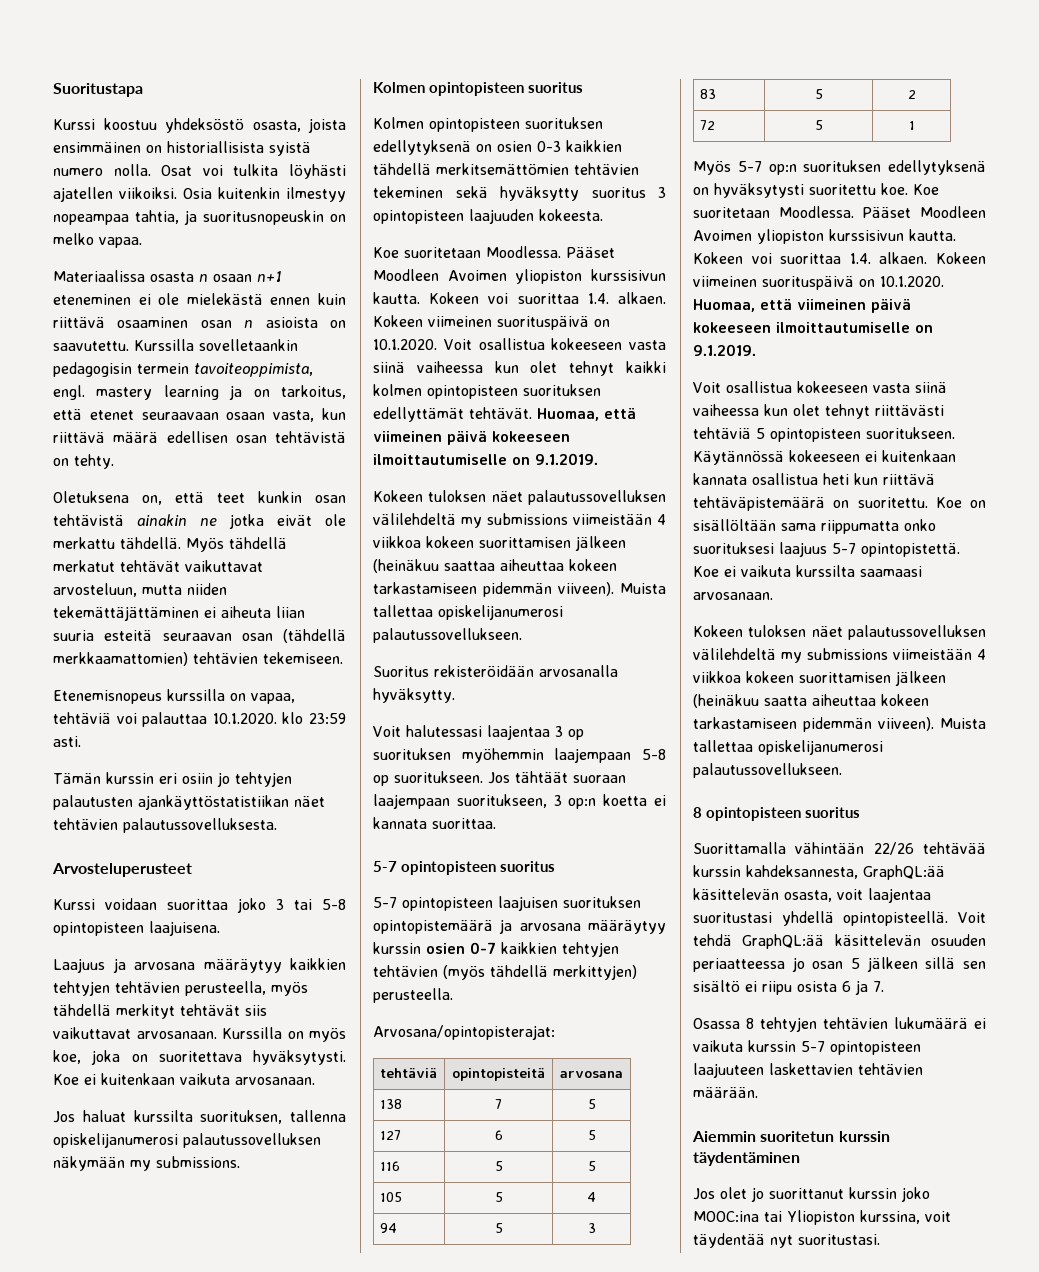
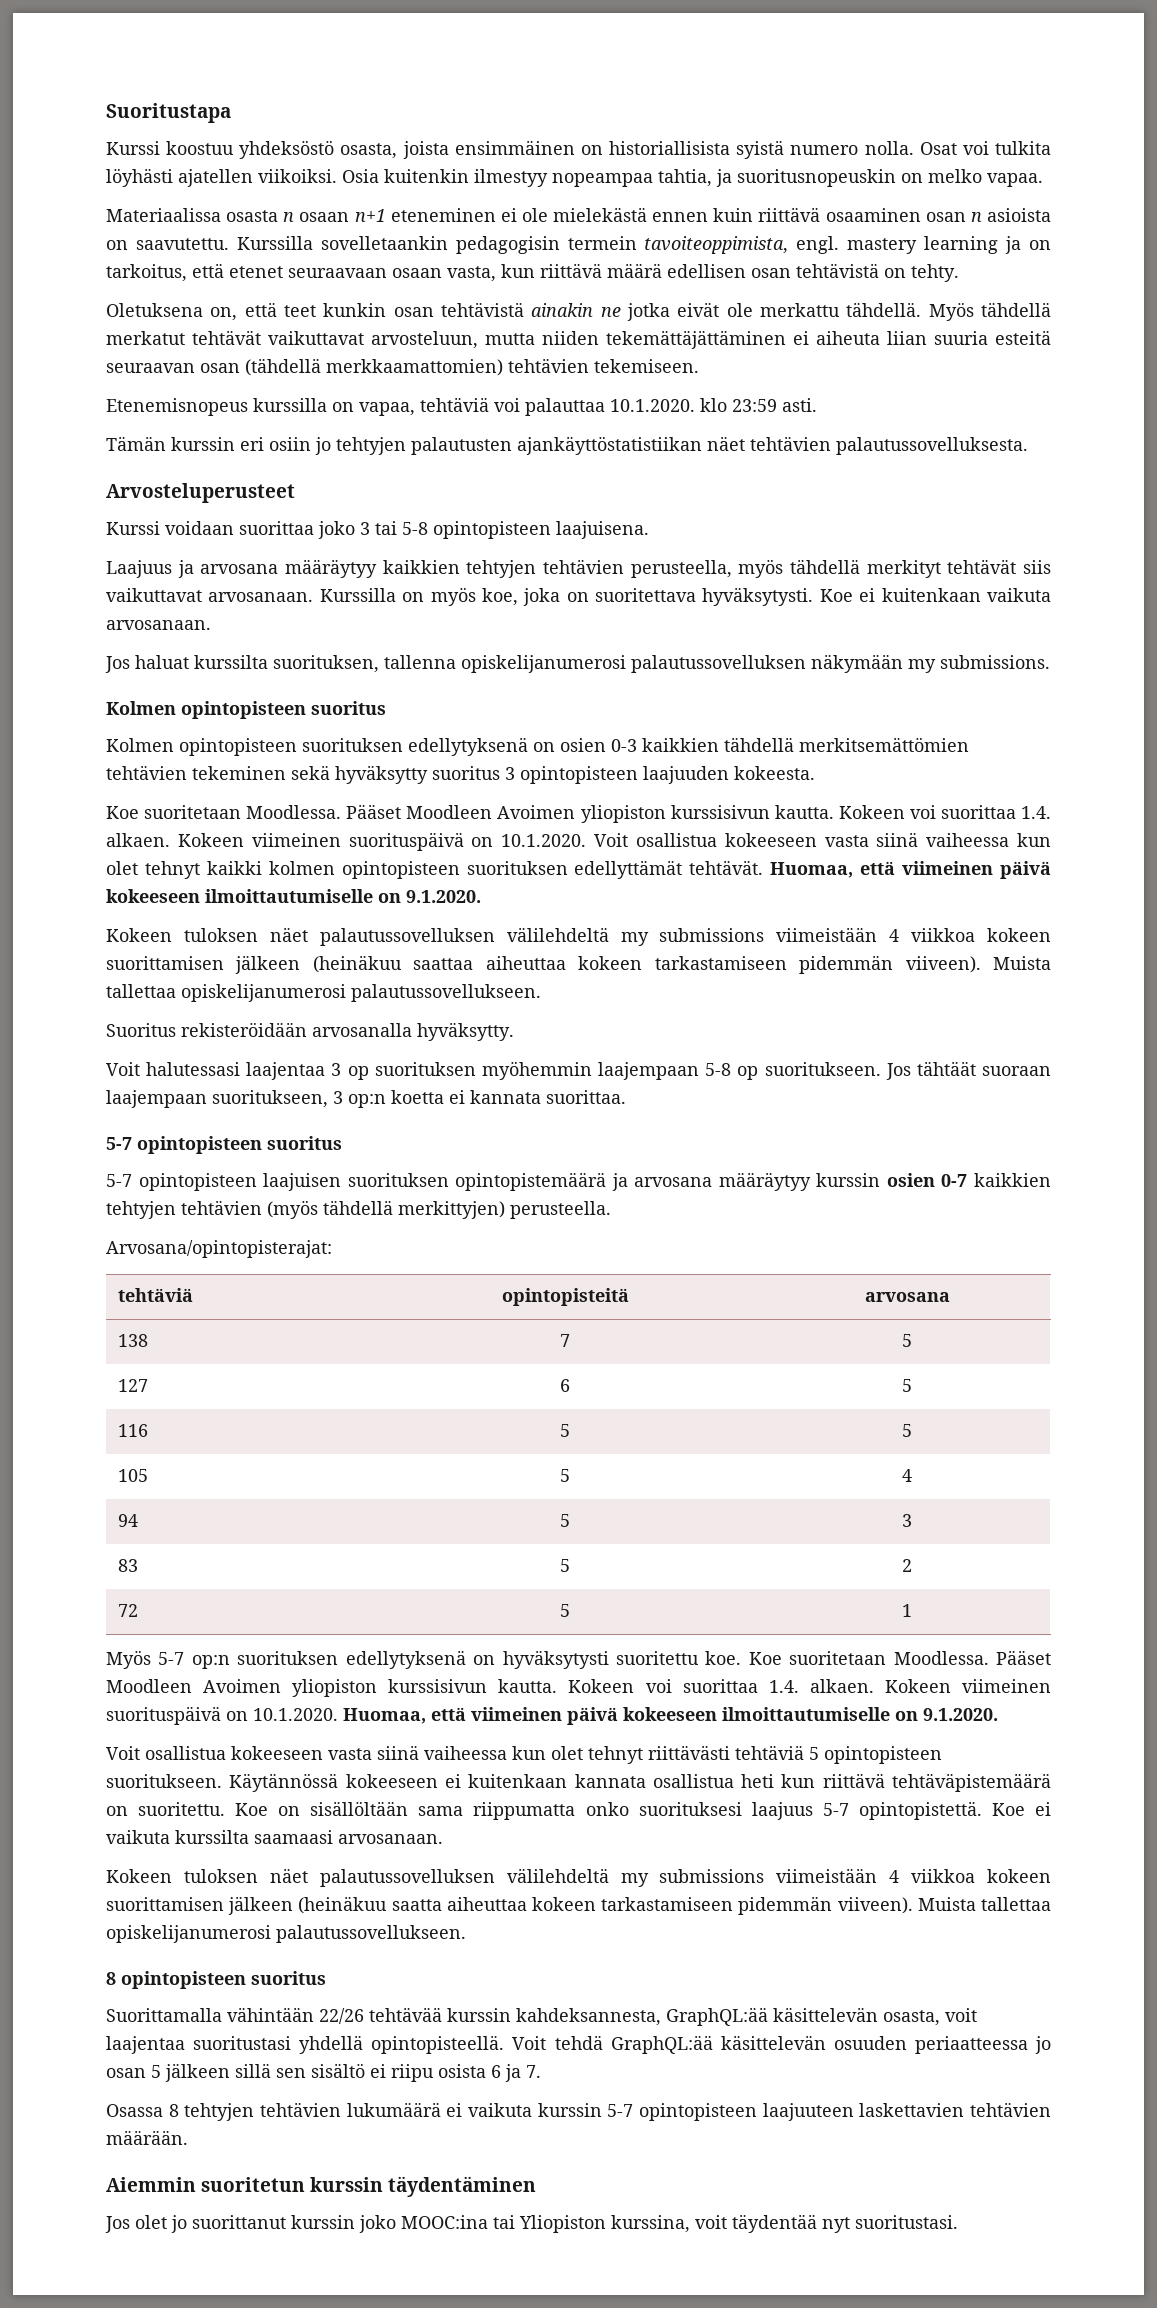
[535,453,598,465] 9.1.2019. -> [406,890,481,903] 9.1.2020.
[693,344,756,356] 9.1.2019. -> [923,1708,998,1721] 9.1.2020.

